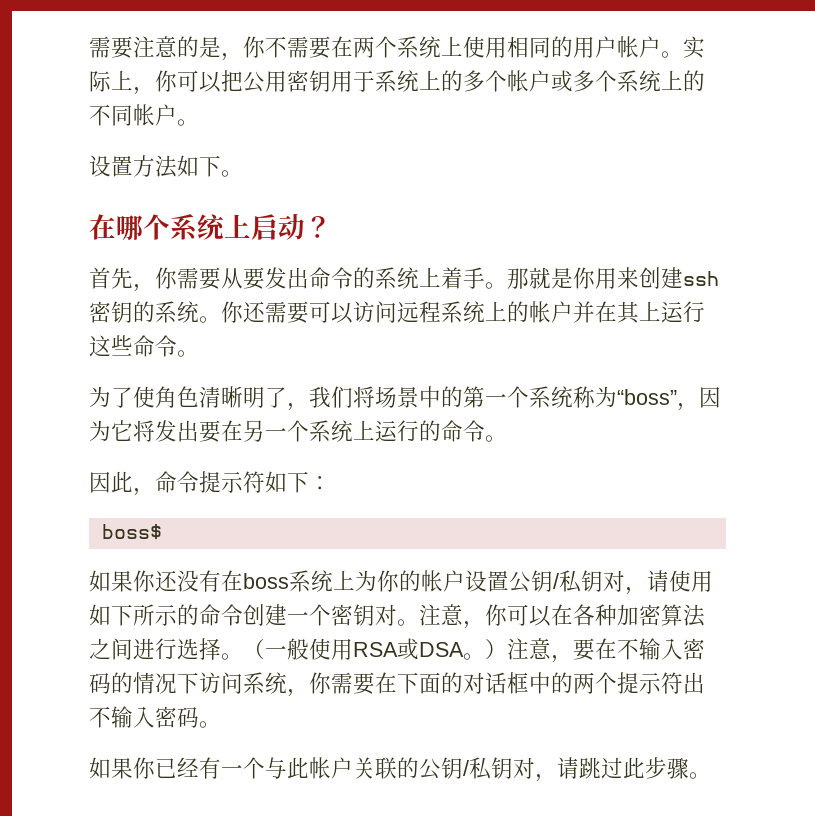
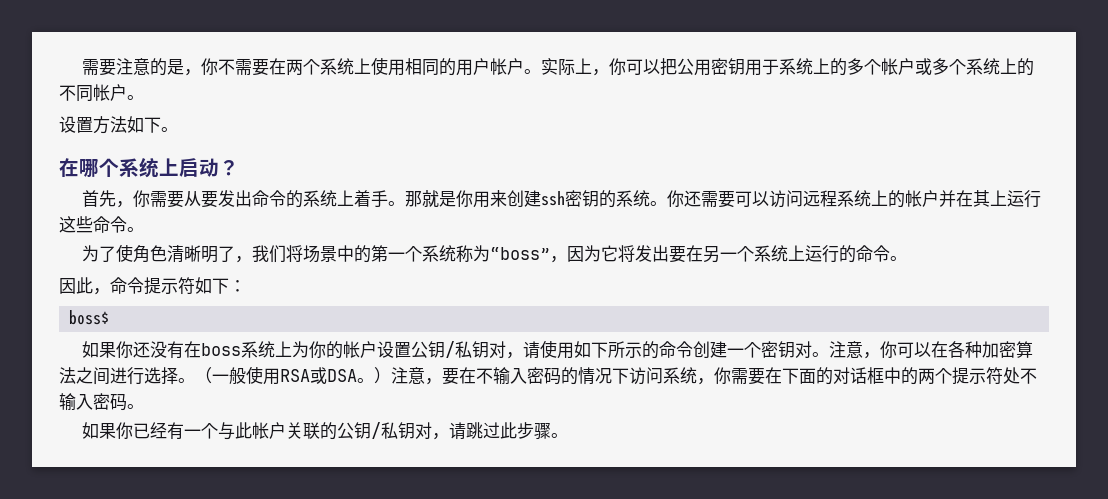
[683,672,705,694] 出 -> [1003,367,1020,384] 处

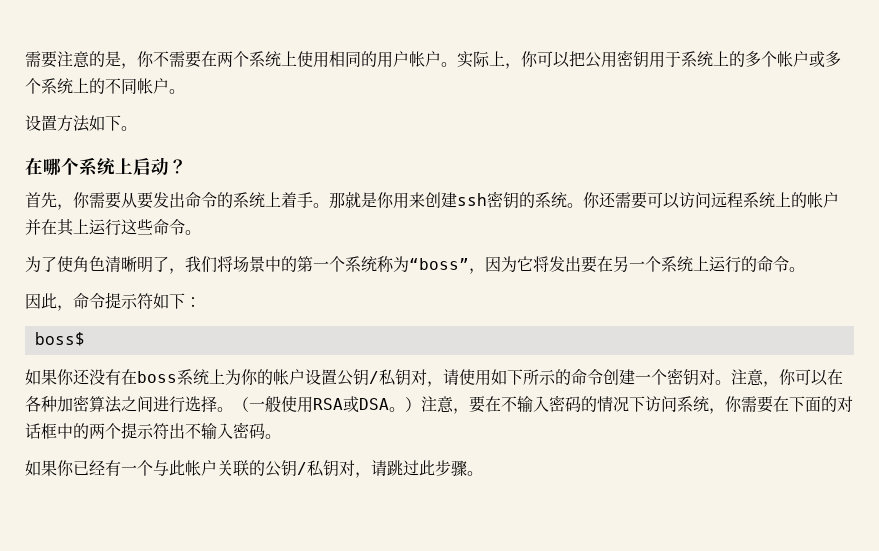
[1003,367,1020,384] 处 -> [169,423,185,439] 出

